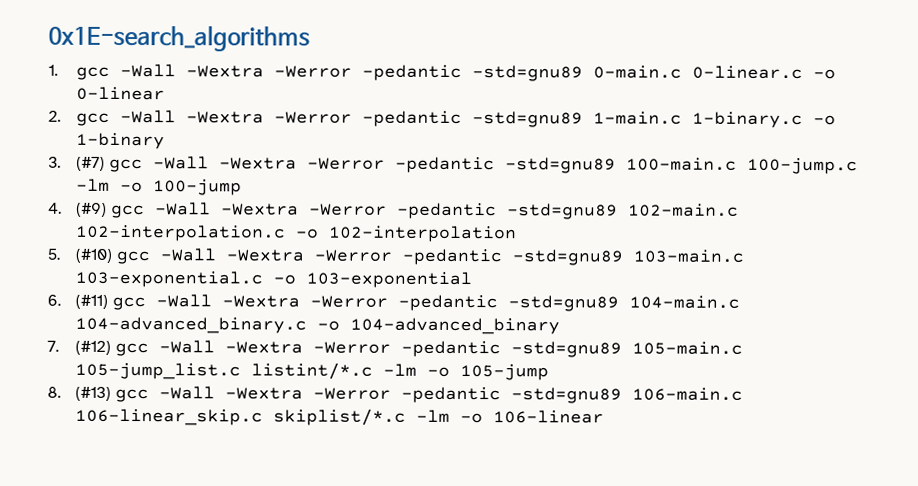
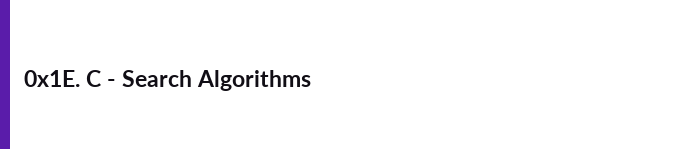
[48,24,310,52] [48,63,837,82] [76,86,166,101] [48,109,837,129] [76,132,166,150] [48,156,858,175] [76,178,243,196] [48,202,739,220] [76,224,518,243] [47,248,744,266] [75,270,473,289] [47,294,740,312] [75,316,561,335] [47,340,743,358] [75,362,550,381] [47,386,743,404] [75,408,605,426] 0x1E-search_algorithms // 1. gcc -Wall -Wextra -Werror -pedantic -std=gnu89 0-main.c 0-linear.c -o 0-linear // 2. gcc -Wall -Wextra -Werror -pedantic -std=gnu89 1-main.c 1-binary.c -o 1-binary // 3. (#7) gcc -Wall -Wextra -Werror -pedantic -std=gnu89 100-main.c 100-jump.c -lm -o 100-jump // 4. (#9) gcc -Wall -Wextra -Werror -pedantic -std=gnu89 102-main.c 102-interpolation.c -o 102-interpolation // 5. (#10) gcc -Wall -Wextra -Werror -pedantic -std=gnu89 103-main.c 103-exponential.c -o 103-exponential // 6. (#11) gcc -Wall -Wextra -Werror -pedantic -std=gnu89 104-main.c 104-advanced_binary.c -o 104-advanced_binary // 7. (#12) gcc -Wall -Wextra -Werror -pedantic -std=gnu89 105-main.c 105-jump_list.c listint/*.c -lm -o 105-jump // 8. (#13) gcc -Wall -Wextra -Werror -pedantic -std=gnu89 106-main.c 106-linear_skip.c skiplist/*.c -lm -o 106-linear -> [24,70,312,91] 0x1E. C - Search Algorithms

